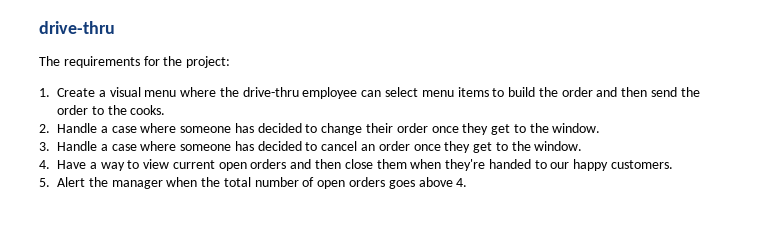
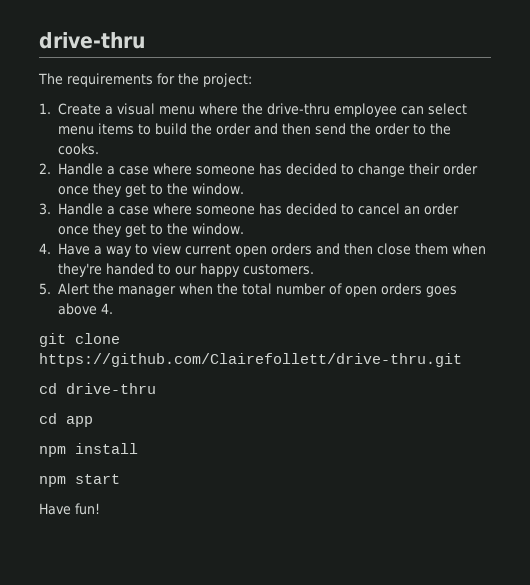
(468, 182) none -> [39,333,120,347] [39,353,462,367] [39,383,156,394] [39,413,93,427] [39,443,138,457] [39,474,120,487] [39,503,100,515] // git clone https://github.com/Clairefollett/drive-thru.git // cd drive-thru // cd app // npm install // npm start // Have fun!

